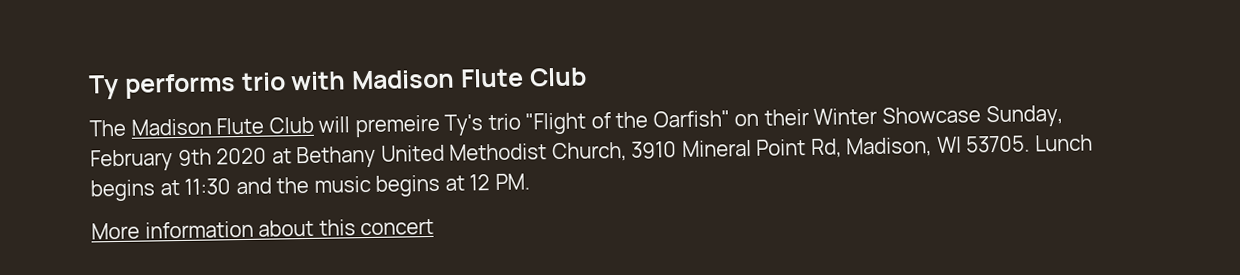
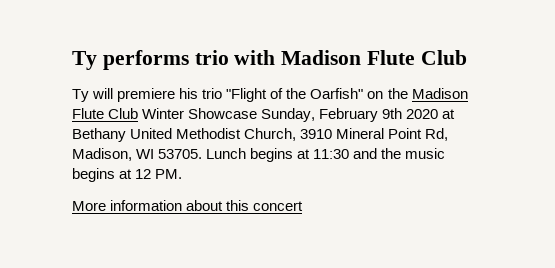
[89,114,484,138] The Madison Flute Club will premeire Ty's -> [72,88,199,102] Ty will premiere his
[763,109,809,126] their -> [387,88,468,99] [72,108,139,119] the Madison Flute Club

